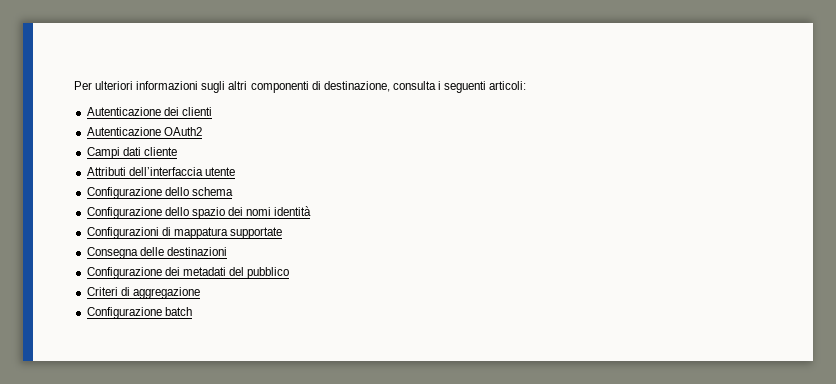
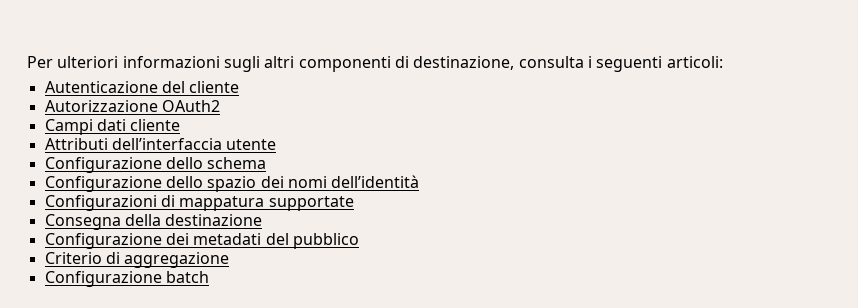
[163,107,212,116] [86,127,161,136] dei clienti // Autenticazione -> [161,81,240,93] [44,100,158,112] del cliente // Autorizzazione
[274,206,312,216] identità -> [331,175,420,188] dell’identità
[139,247,227,256] delle destinazioni -> [124,214,263,226] della destinazione
[86,287,118,296] Criteri -> [44,252,102,264] Criterio

